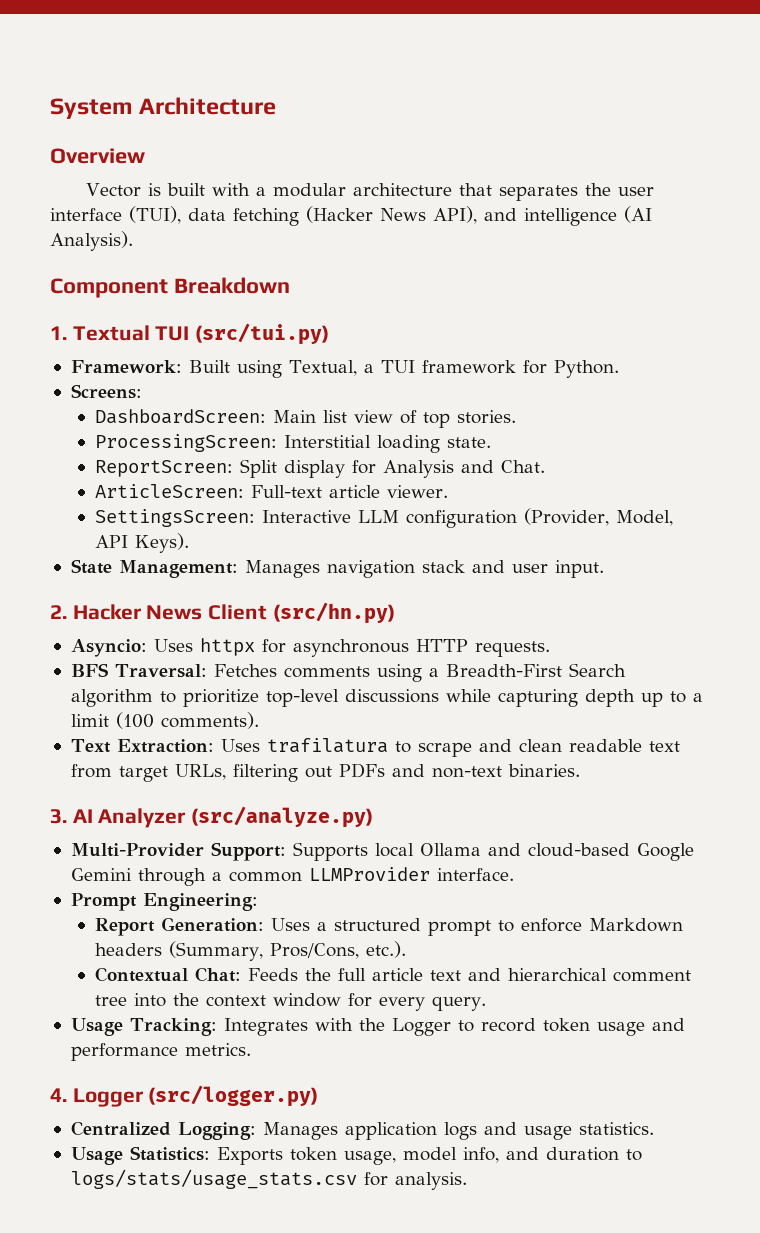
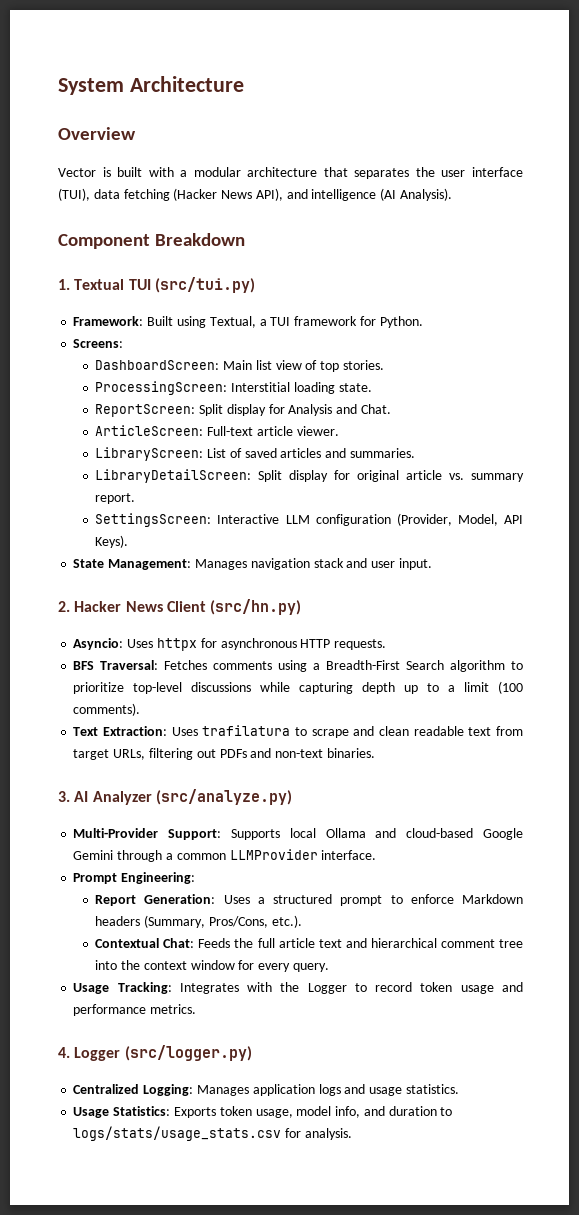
(449, 491) none -> [95,447,415,461] [95,469,524,483] [95,493,136,504] // LibraryScreen: List of saved articles and summaries. // LibraryDetailScreen: Split display for original article vs. summary report.

